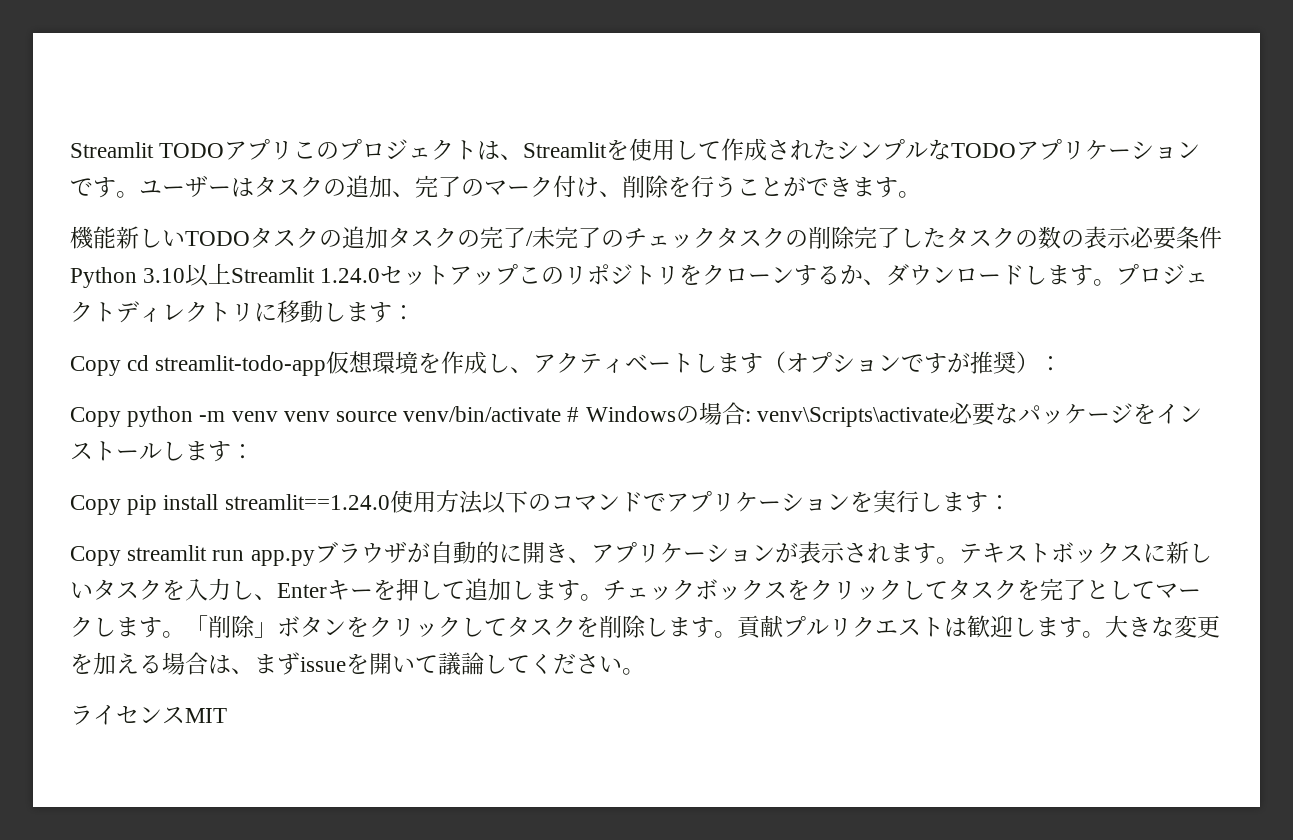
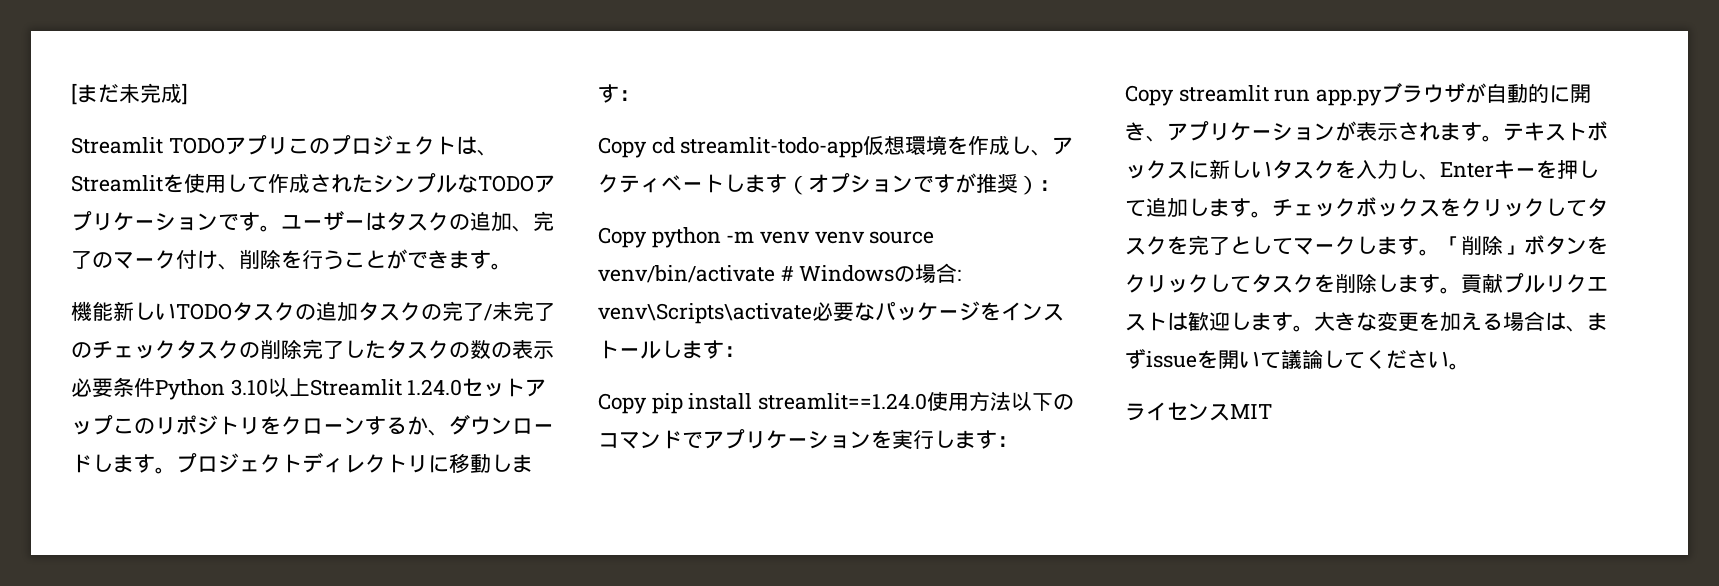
(70, 150) none -> [71,83,188,105] [まだ未完成] //

